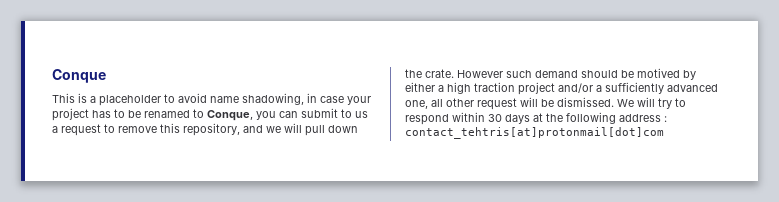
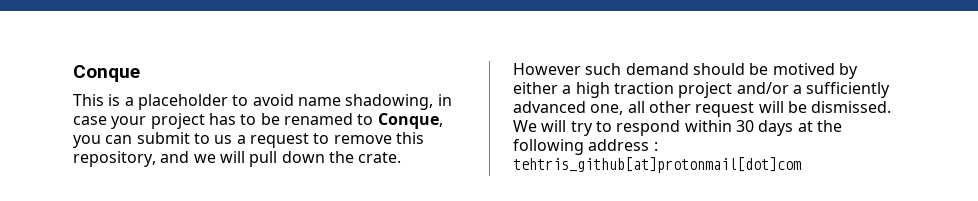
[405,127,664,139] contact_tehtris[at]protonmail[dot]com -> [513,157,801,173] tehtris_github[at]protonmail[dot]com

